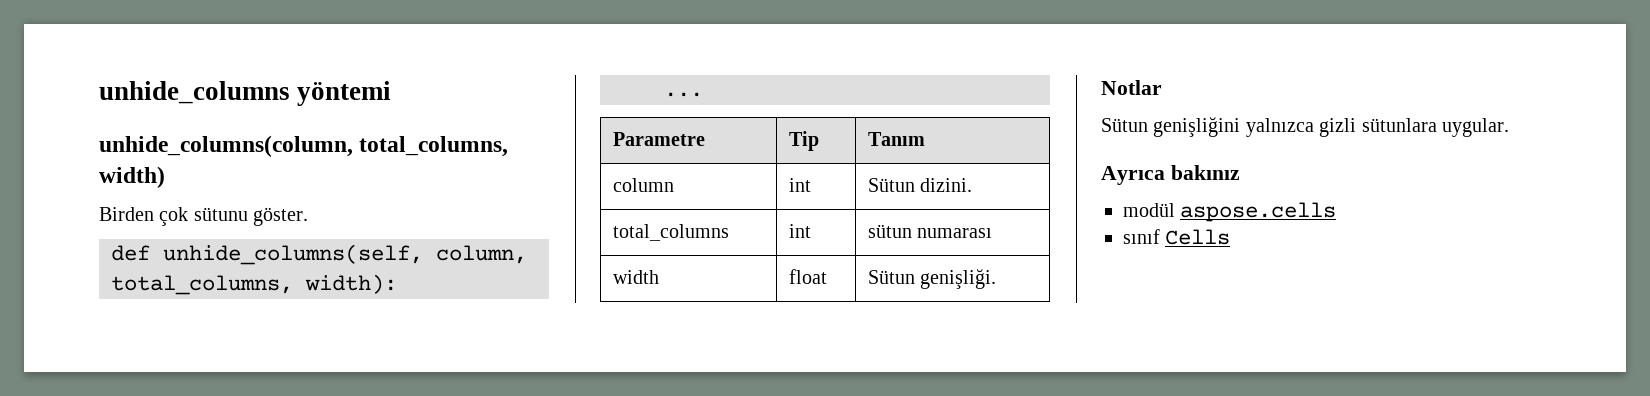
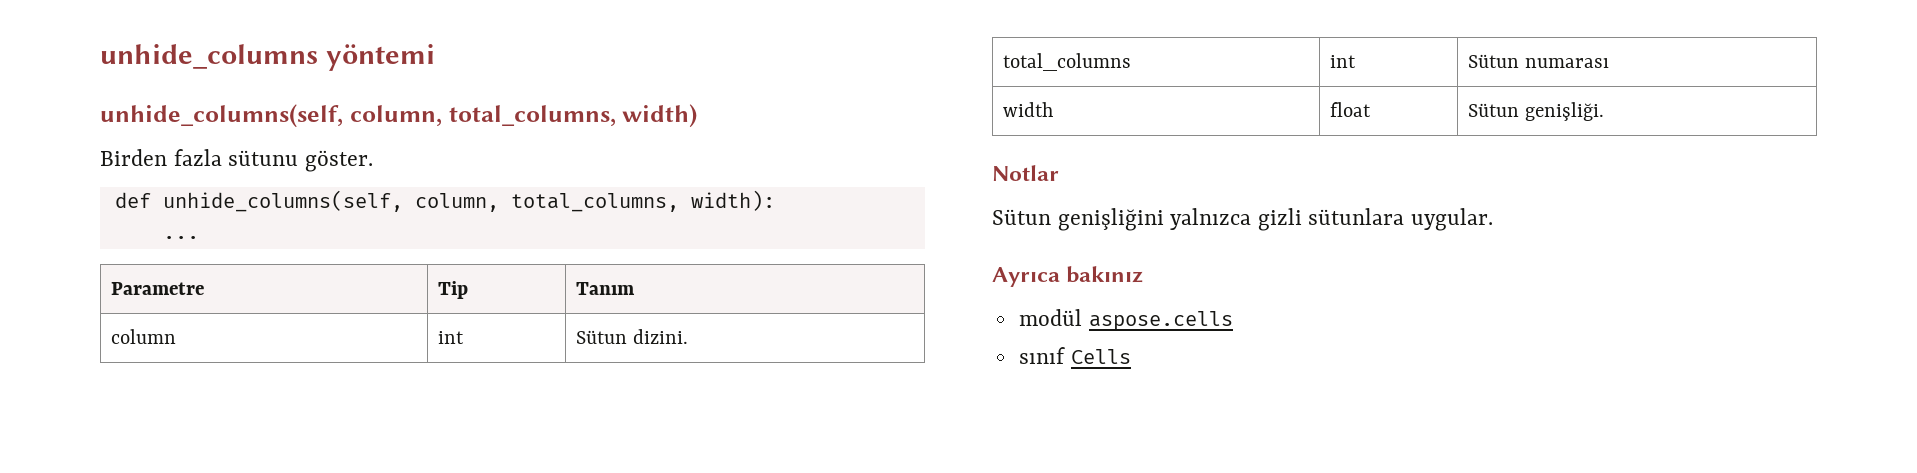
[99,135,353,157] unhide_columns(column, -> [100,104,442,128] unhide_columns(self, column,
[159,207,189,226] çok -> [173,149,222,166] fazla
[867,224,912,238] sütun -> [1468,54,1520,68] Sütun

